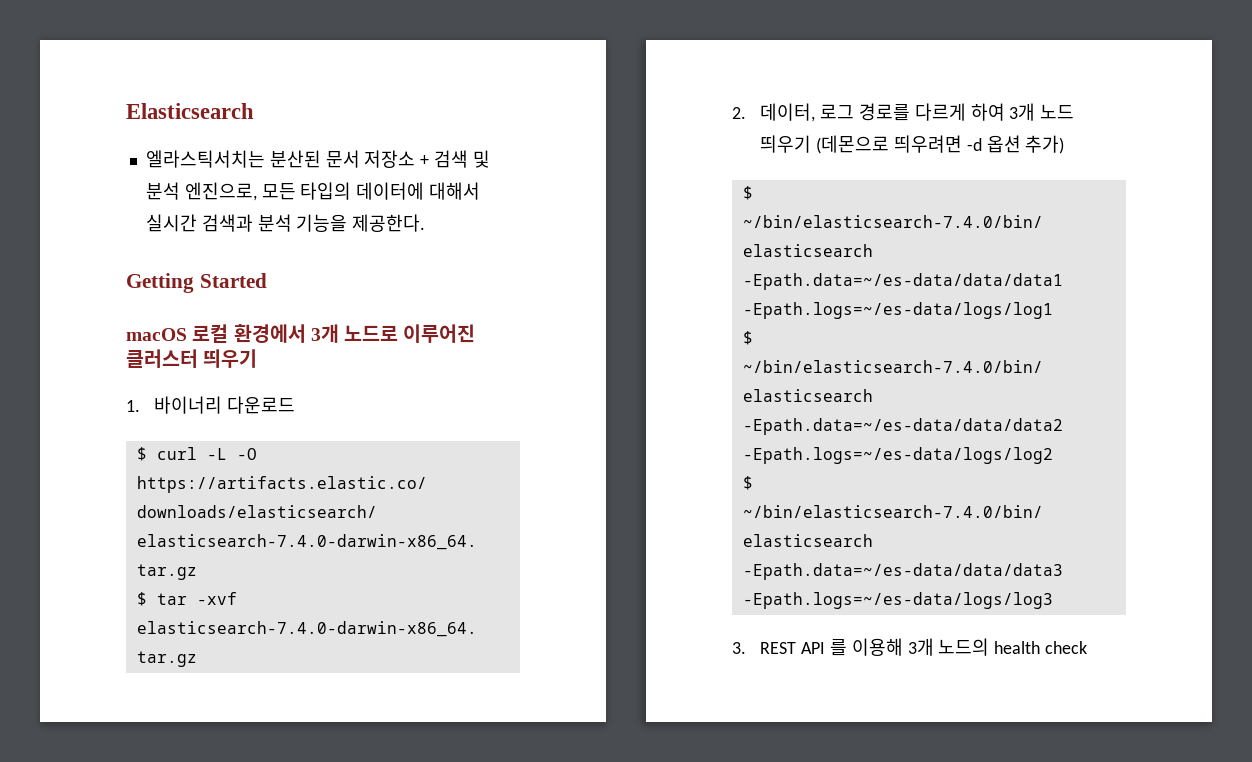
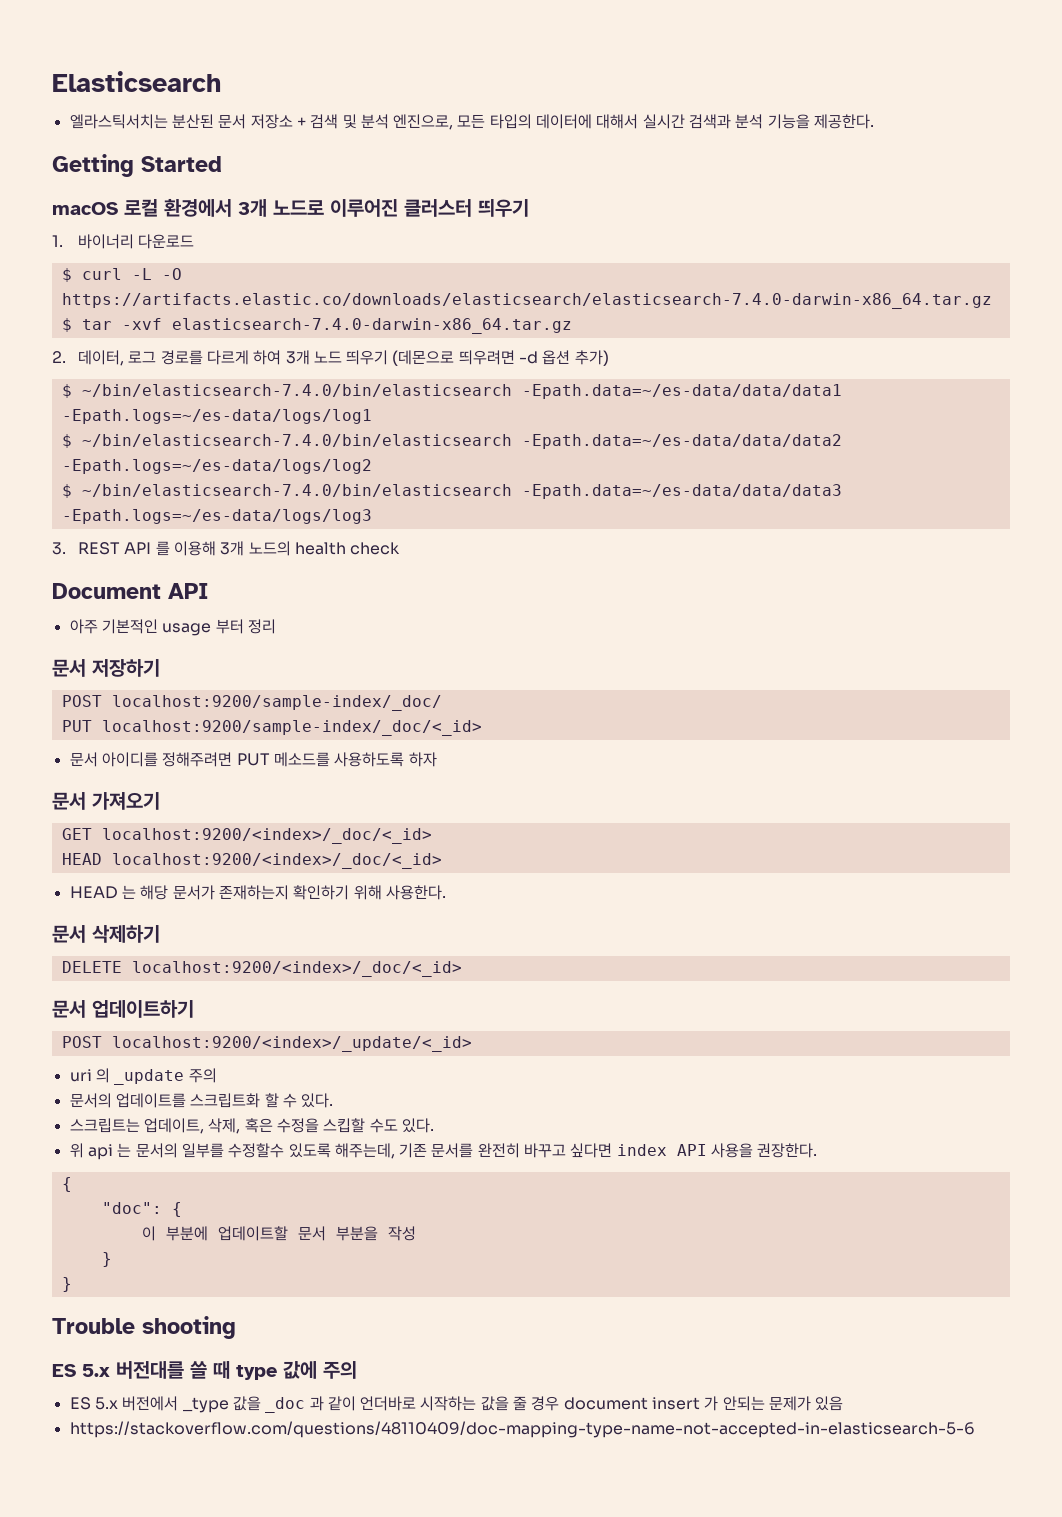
(1088, 647) none -> [52,583,209,599] [69,619,276,636] [52,659,160,677] [61,695,442,711] [61,720,482,736] [69,752,437,767] [52,792,160,810] [61,828,432,844] [61,853,442,869] [69,885,446,900] [52,925,160,943] [61,961,462,977] [52,1000,194,1018] [61,1036,472,1052] [69,1068,217,1085] [69,1093,334,1108] [69,1118,434,1134] [69,1143,818,1160] [61,1177,72,1192] [101,1202,182,1217] [141,1226,416,1241] [101,1252,112,1267] [61,1277,72,1292] [52,1316,236,1339] [52,1361,357,1380] [69,1396,844,1413] [69,1421,975,1438] // Document API // 아주 기본적인 usage 부터 정리 // 문서 저장하기 // POST localhost:9200/sample-index/_doc/ // PUT localhost:9200/sample-index/_doc/<_id> // 문서 아이디를 정해주려면 PUT 메소드를 사용하도록 하자 // 문서 가져오기 // GET localhost:9200/<index>/_doc/<_id> // HEAD localhost:9200/<index>/_doc/<_id> // HEAD 는 해당 문서가 존재하는지 확인하기 위해 사용한다. // 문서 삭제하기 // DELETE localhost:9200/<index>/_doc/<_id> // 문서 업데이트하기 // POST localhost:9200/<index>/_update/<_id> // uri 의 _update 주의 // 문서의 업데이트를 스크립트화 할 수 있다. // 스크립트는 업데이트, 삭제, 혹은 수정을 스킵할 수도 있다. // 위 api 는 문서의 일부를 수정할수 있도록 해주는데, 기존 문서를 완전히 바꾸고 싶다면 index API 사용을 권장한다. // { // "doc": { // 이 부분에 업데이트할 문서 부분을 작성 // } // } // Trouble shooting // ES 5.x 버전대를 쓸 때 type 값에 주의 // ES 5.x 버전에서 _type 값을 _doc 과 같이 언더바로 시작하는 값을 줄 경우 document insert 가 안되는 문제가 있음 // https://stackoverflow.com/questions/48110409/doc-mapping-type-name-not-accepted-in-elasticsearch-5-6

